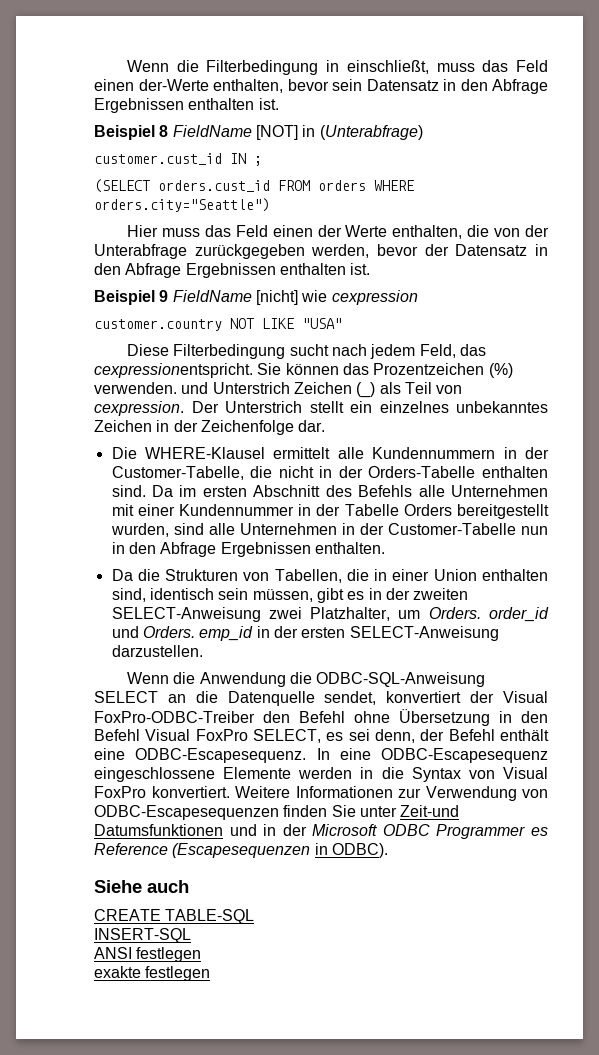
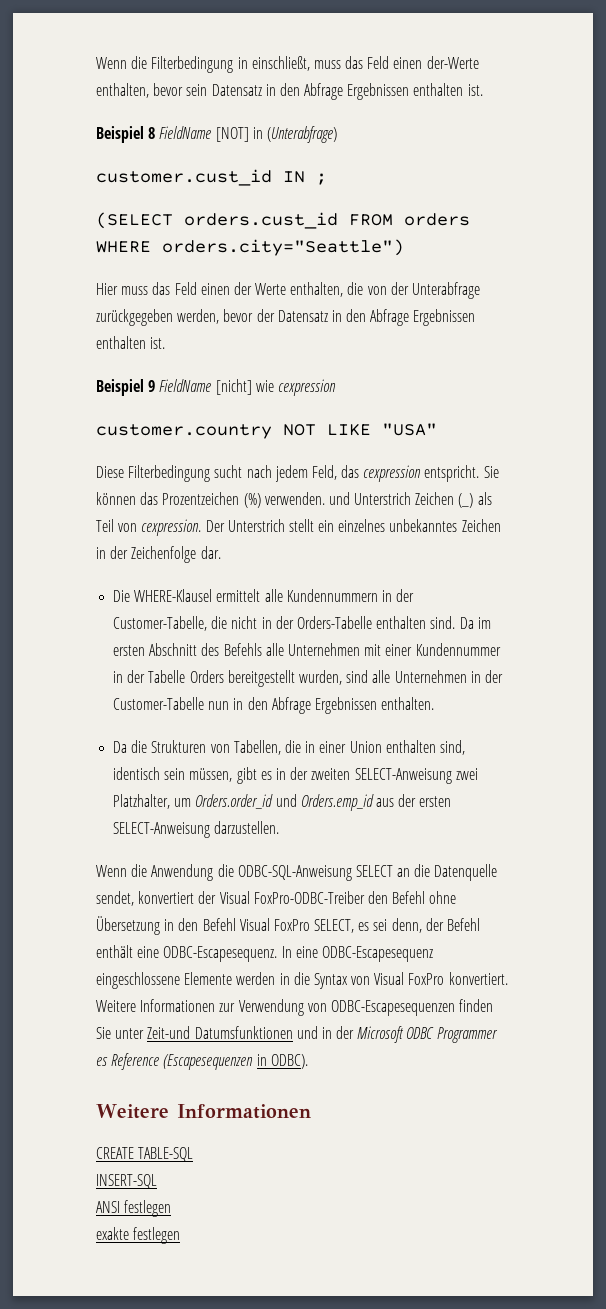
[94,363,253,378] cexpressionentspricht. -> [363,465,480,482] cexpression entspricht.
[428,607,549,622] [111,626,270,641] Orders. order_id und Orders. emp_id in -> [195,794,394,811] Orders.order_id und Orders.emp_id aus
[94,880,189,893] Siehe auch -> [96,1104,311,1119] Weitere Informationen

